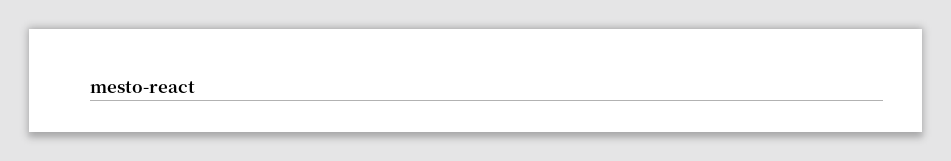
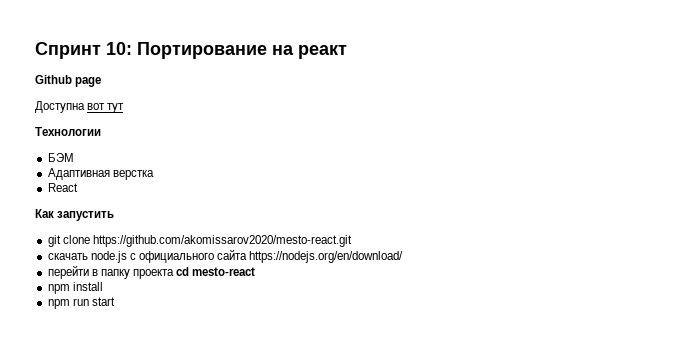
[90,81,195,93] mesto-react -> [35,42,347,59] [35,75,102,87] [35,101,125,113] [35,127,101,136] [47,153,74,162] [47,168,154,180] [47,183,78,192] [35,209,115,221] [47,235,352,247] [47,249,404,263] [47,265,256,279] [47,282,103,294] [47,297,115,309] Спринт 10: Портирование на реакт // Github page // Доступна вот тут // Технологии // БЭМ // Адаптивная верстка // React // Как запустить // git clone https://github.com/akomissarov2020/mesto-react.git // скачать node.js с официального сайта https://nodejs.org/en/download/ // перейти в папку проекта cd mesto-react // npm install // npm run start

